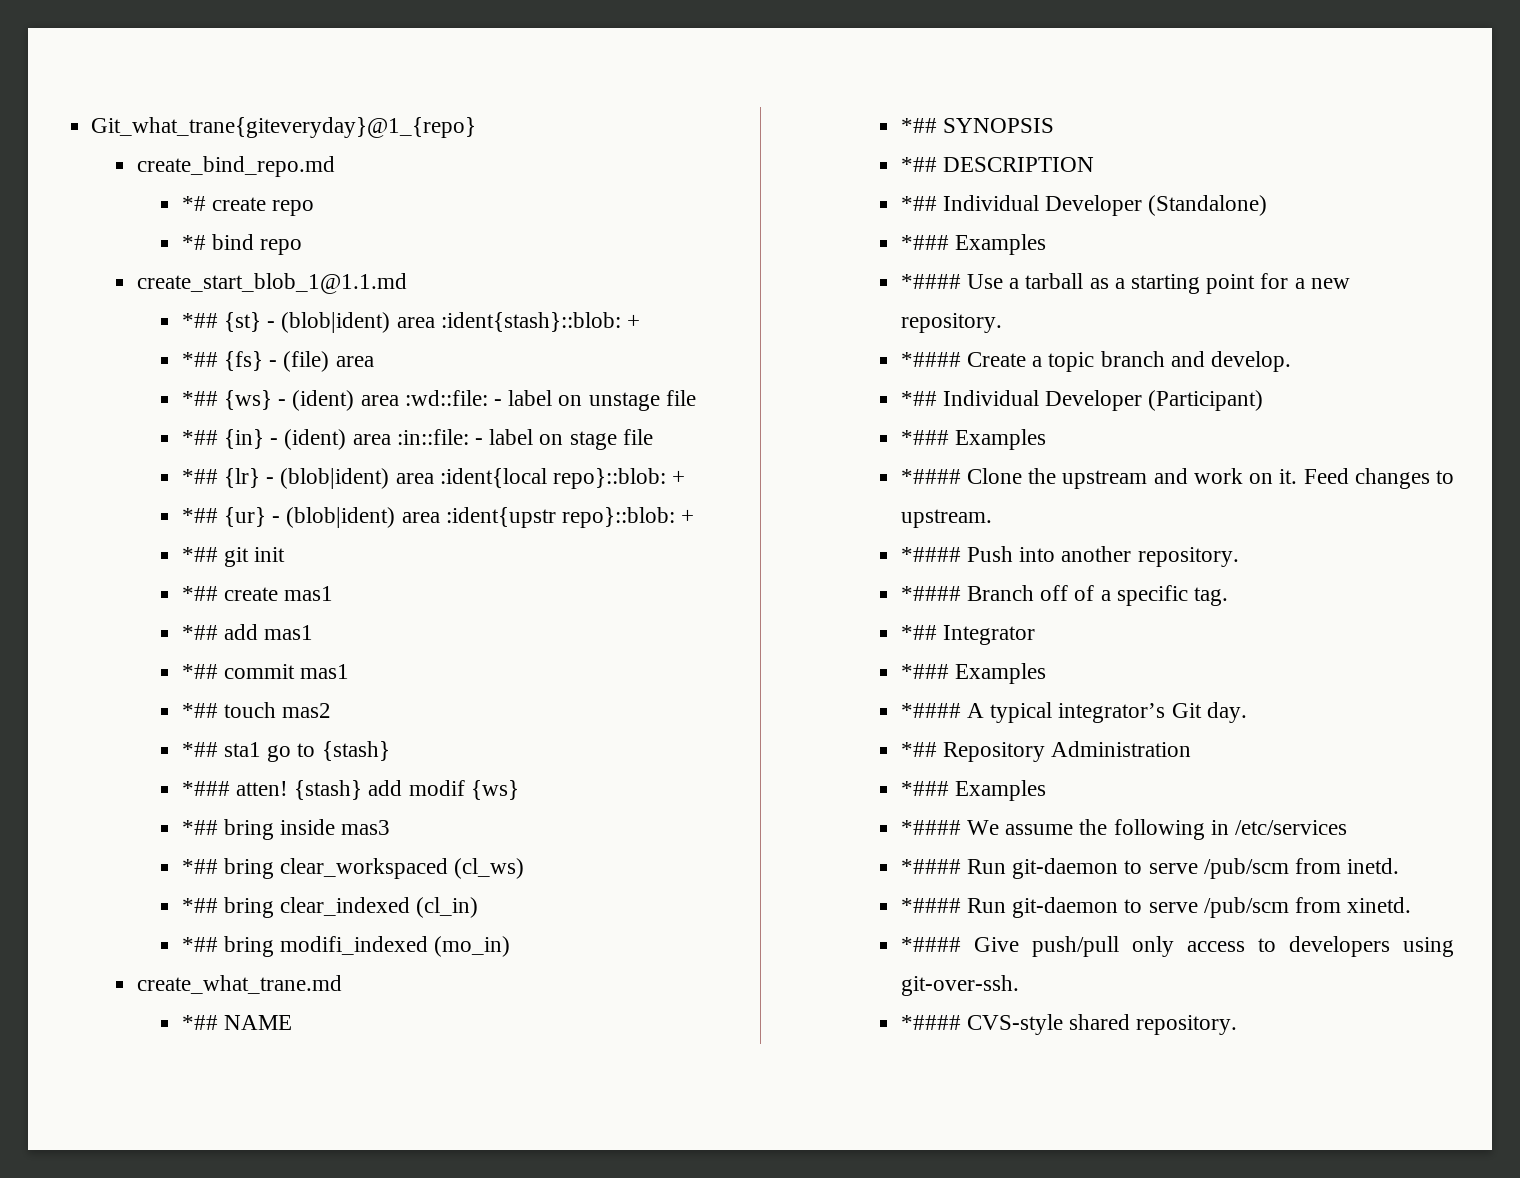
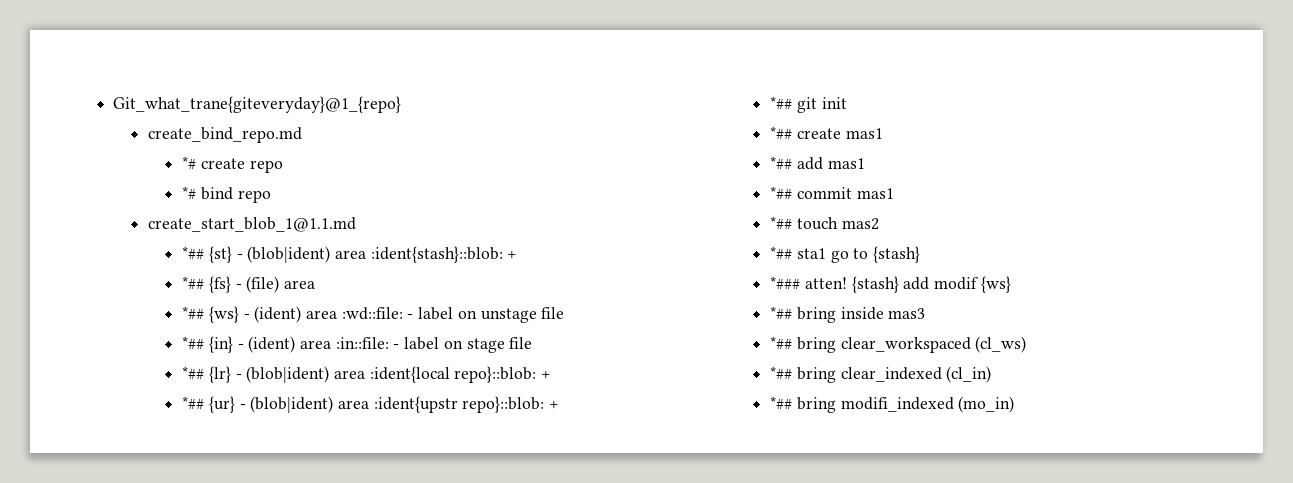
[136,975,342,994] [181,1015,292,1030] [900,118,1054,133] [900,157,1094,172] [900,195,1268,216] [900,234,1046,255] [900,273,1350,294] [900,313,1002,333] [900,351,1292,372] [900,390,1264,411] [900,429,1046,450] [900,468,1454,489] [900,509,992,528] [900,546,1239,567] [900,585,1229,606] [900,625,1035,645] [900,663,1046,684] [900,702,1247,723] [900,741,1192,762] [900,780,1046,801] [900,819,1348,840] [900,858,1400,879] [900,897,1412,918] [900,936,1454,957] [900,975,1019,996] [900,1014,1238,1035] // create_what_trane.md // *## NAME // *## SYNOPSIS // *## DESCRIPTION // *## Individual Developer (Standalone) // *### Examples // *#### Use a tarball as a starting point for a new repository. // *#### Create a topic branch and develop. // *## Individual Developer (Participant) // *### Examples // *#### Clone the upstream and work on it. Feed changes to upstream. // *#### Push into another repository. // *#### Branch off of a specific tag. // *## Integrator // *### Examples // *#### A typical integrator’s Git day. // *## Repository Administration // *### Examples // *#### We assume the following in /etc/services // *#### Run git-daemon to serve /pub/scm from inetd. // *#### Run git-daemon to serve /pub/scm from xinetd. // *#### Give push/pull only access to developers using git-over-ssh. // *#### CVS-style shared repository. -> (1015, 404) none

